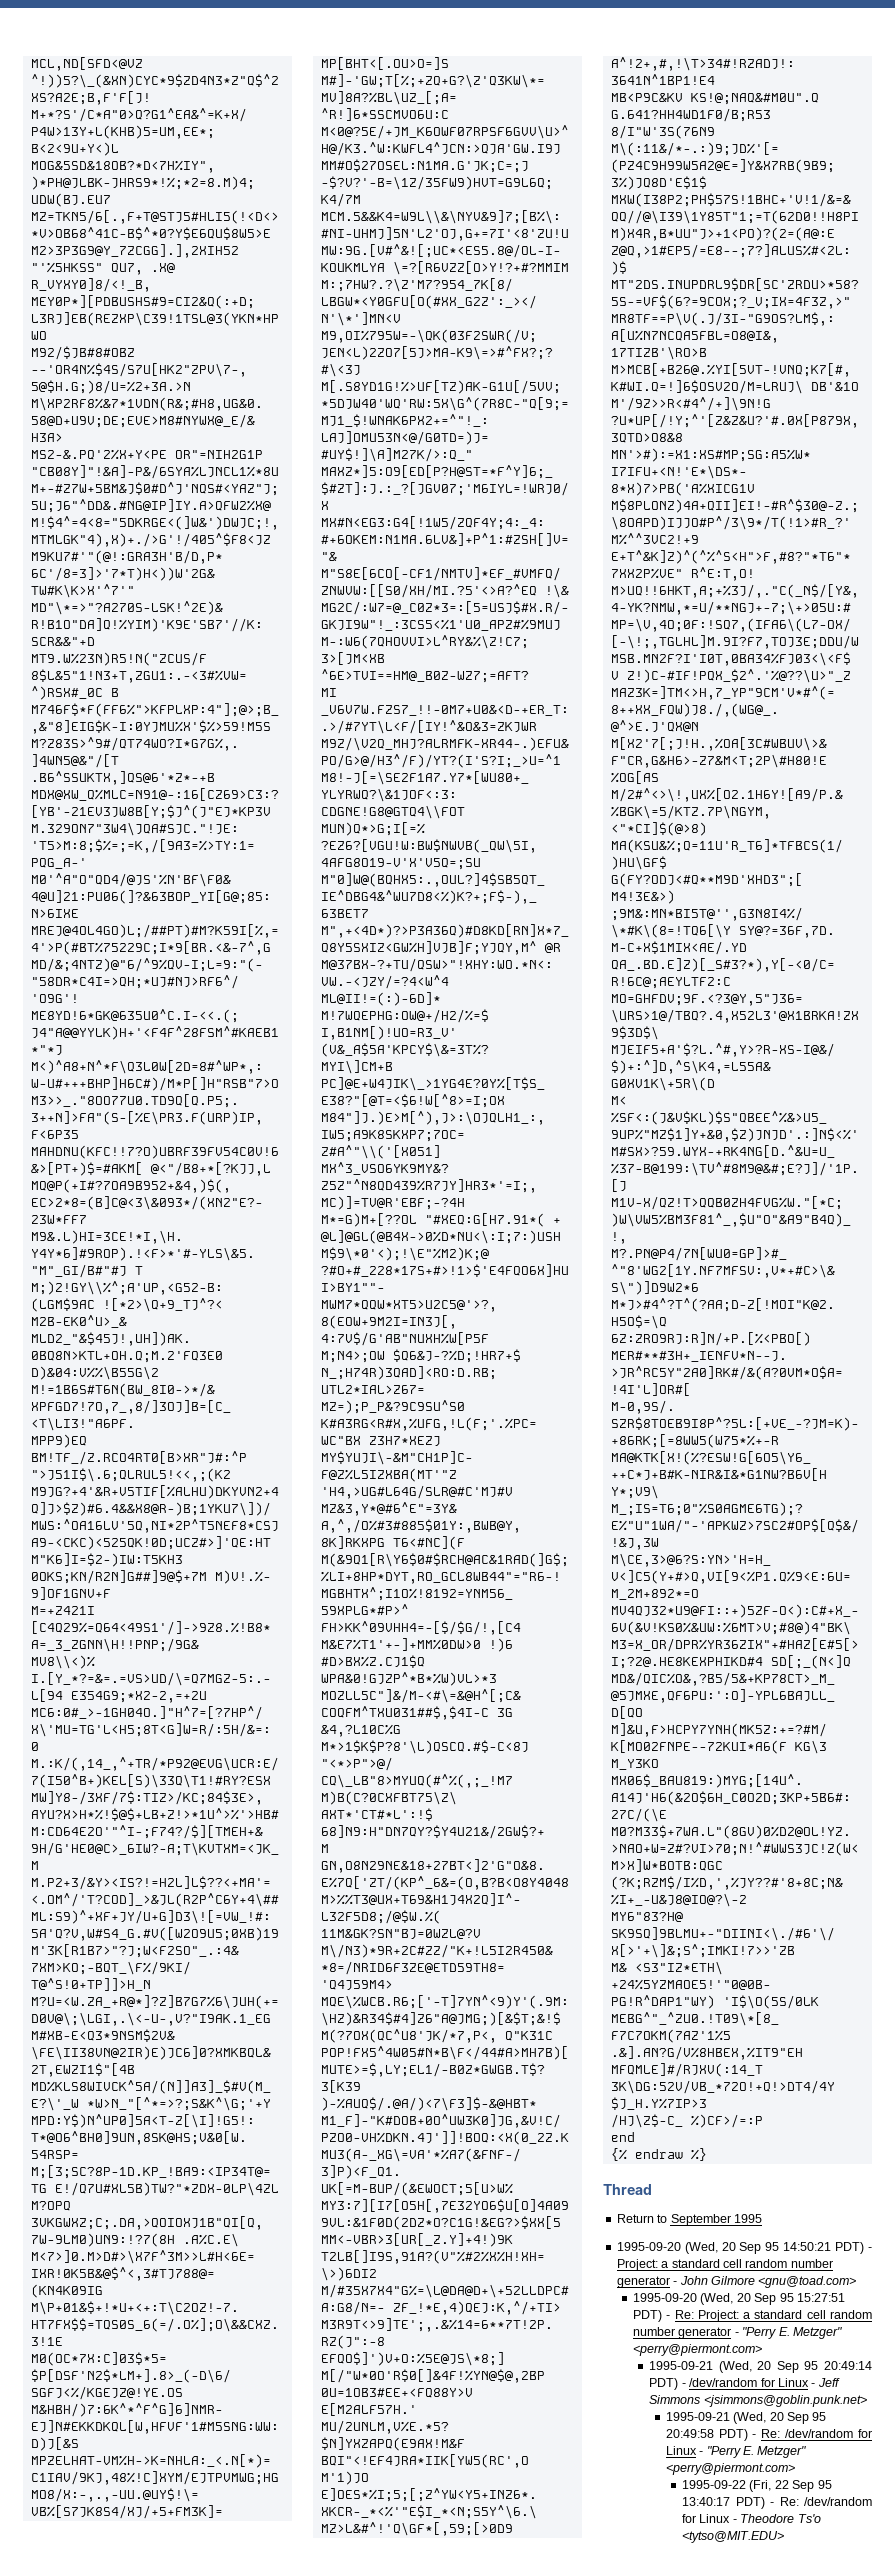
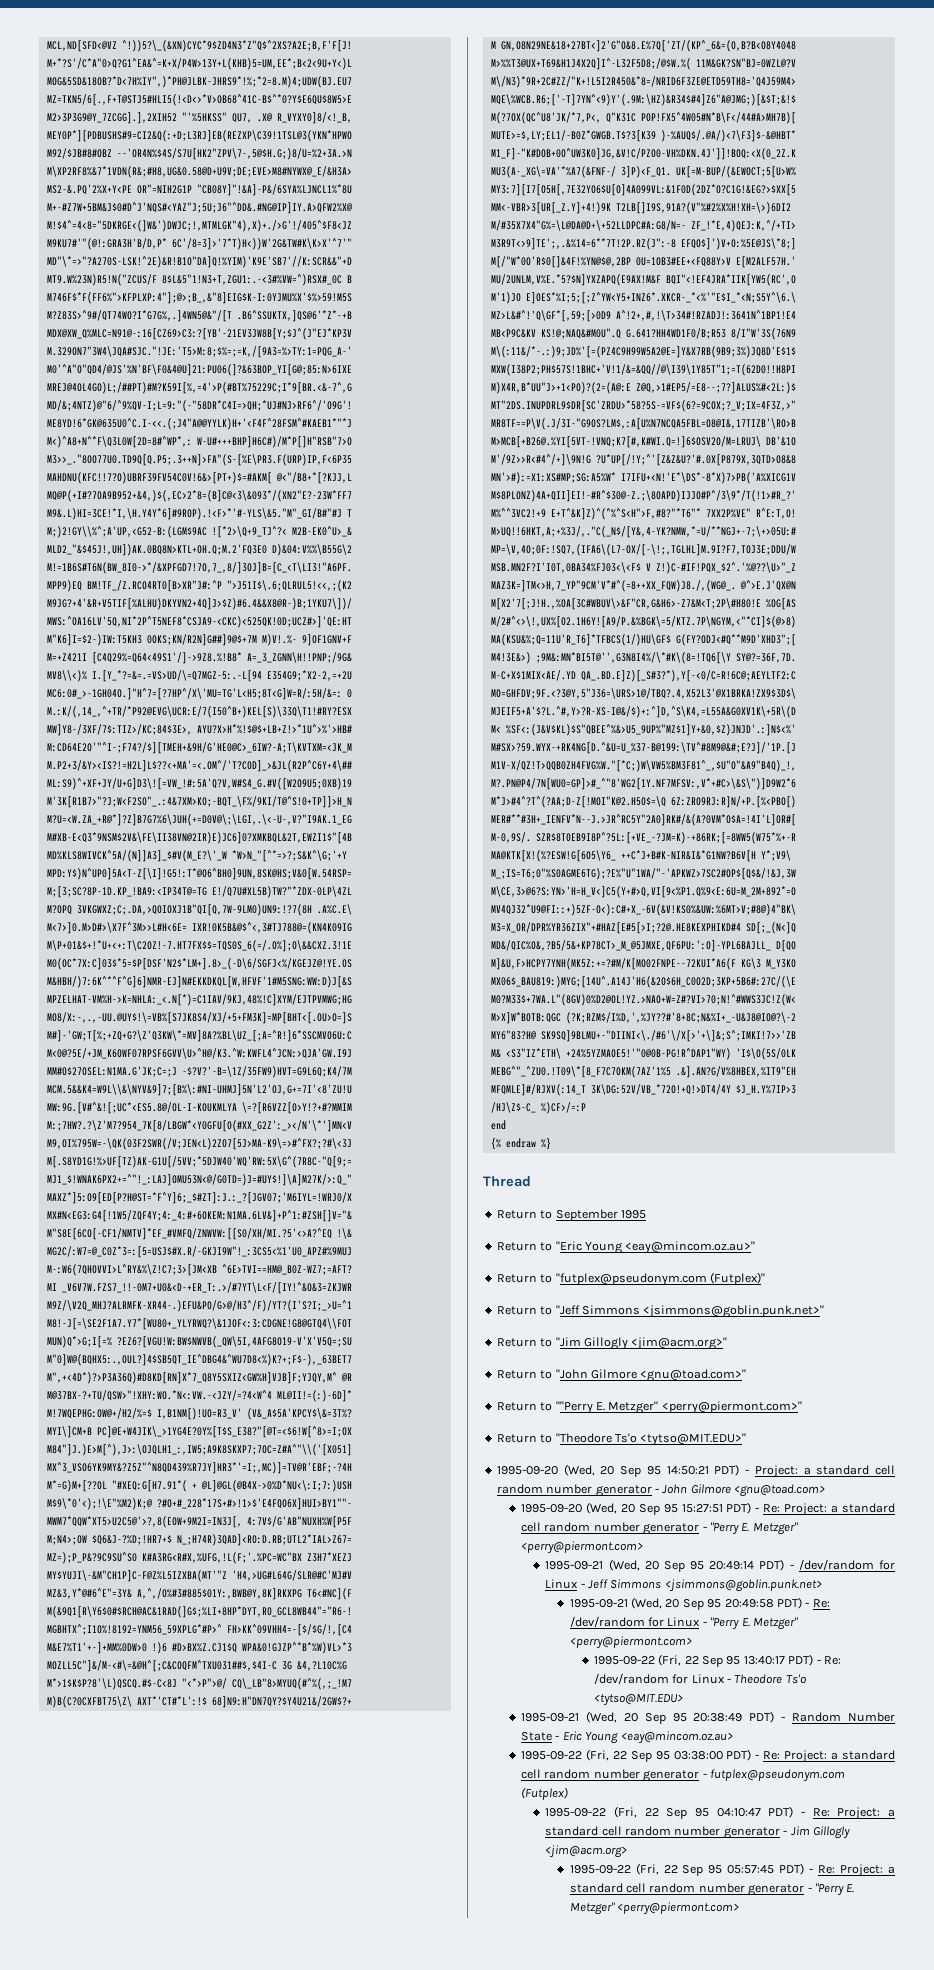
(762, 2218) none -> [496,1241,756,1254] [496,1272,765,1286] [496,1305,825,1318] [496,1337,728,1350] [496,1369,747,1382] [496,1401,802,1414] [496,1433,747,1446] // Return to "Eric Young <eay@mincom.oz.au>" // Return to "futplex@pseudonym.com (Futplex)" // Return to "Jeff Simmons <jsimmons@goblin.punk.net>" // Return to "Jim Gillogly <jim@acm.org>" // Return to "John Gilmore <gnu@toad.com>" // Return to ""Perry E. Metzger" <perry@piermont.com>" // Return to "Theodore Ts'o <tytso@MIT.EDU>"
(785, 2537) none -> [521,1711,895,1724] [521,1731,733,1744] [521,1749,895,1763] [521,1769,845,1782] [521,1787,569,1800] [545,1806,895,1820] [545,1826,850,1839] [545,1845,628,1858] [569,1863,895,1877] [569,1883,855,1896] [569,1902,740,1915] // 1995-09-21 (Wed, 20 Sep 95 20:38:49 PDT) - Random Number State - Eric Young <eay@mincom.oz.au> // 1995-09-22 (Fri, 22 Sep 95 03:38:00 PDT) - Re: Project: a standard cell random number generator - futplex@pseudonym.com (Futplex) // 1995-09-22 (Fri, 22 Sep 95 04:10:47 PDT) - Re: Project: a standard cell random number generator - Jim Gillogly <jim@acm.org> // 1995-09-22 (Fri, 22 Sep 95 05:57:45 PDT) - Re: Project: a standard cell random number generator - "Perry E. Metzger" <perry@piermont.com>

